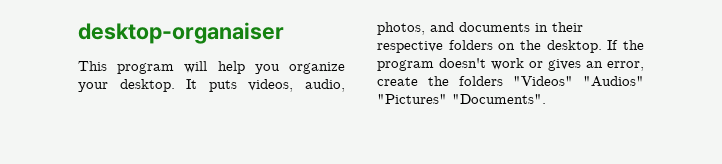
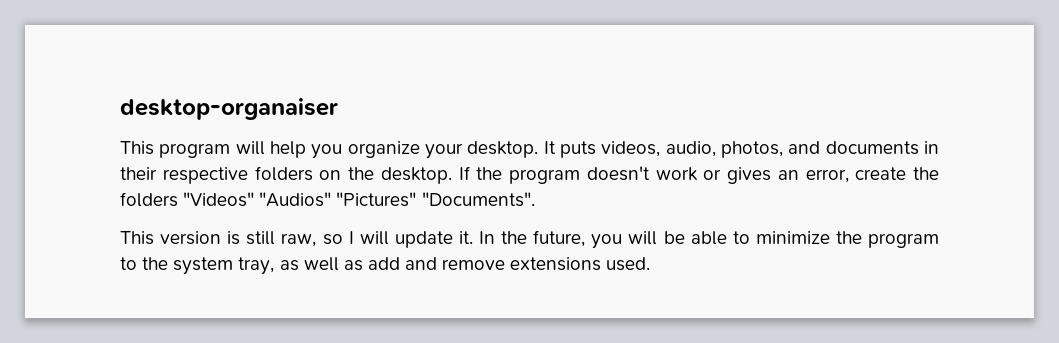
(546, 99) none -> [120,230,940,249] [120,257,651,275] // This version is still raw, so I will update it. In the future, you will be able to minimize the program to the system tray, as well as add and remove extensions used.

